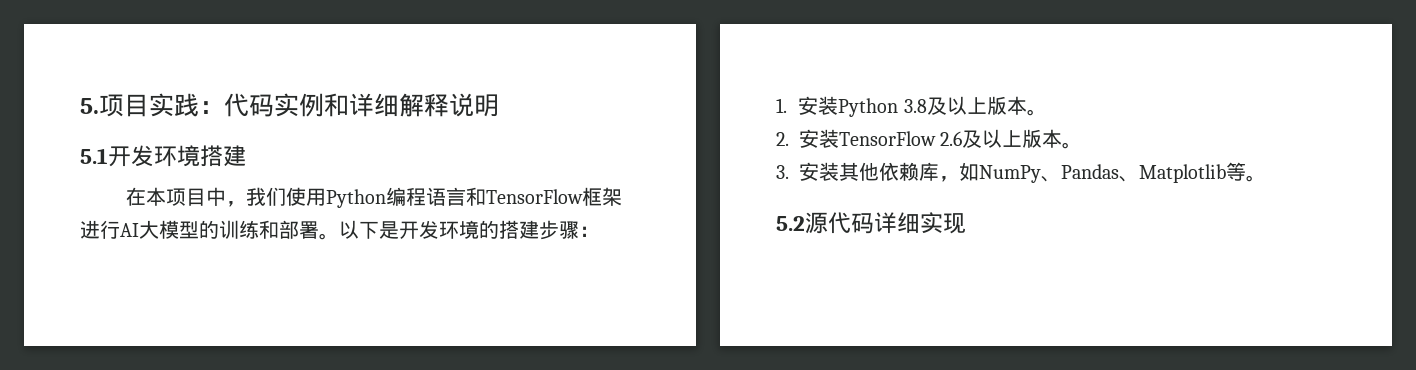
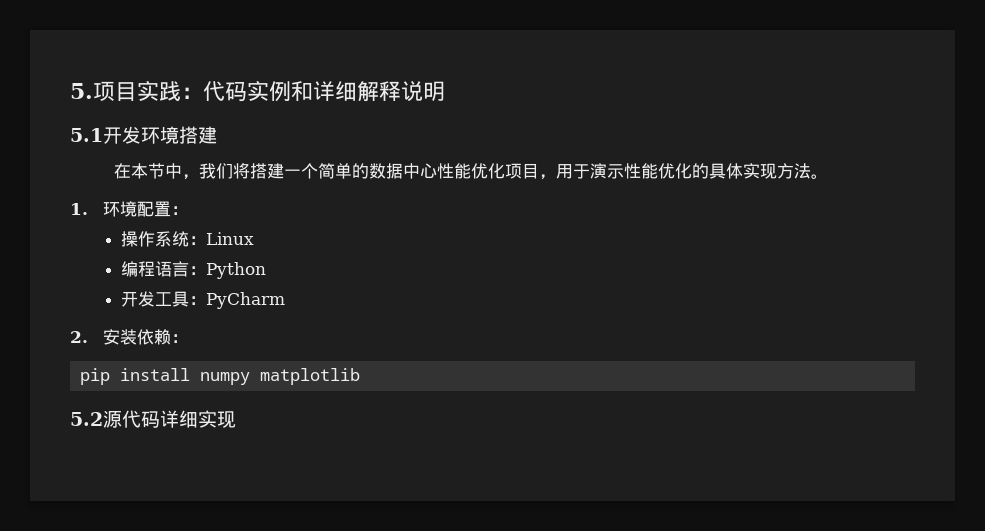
[165,188,206,206] 项目 -> [148,163,166,179] 节
[285,187,622,208] [80,220,599,240] [776,96,1047,117] [776,129,1083,149] [776,162,1266,183] 使用Python编程语言和TensorFlow框架进行AI大模型的训练和部署。以下是开发环境的搭建步骤： // 1.安装Python 3.8及以上版本。 // 2.安装TensorFlow 2.6及以上版本。 // 3.安装其他依赖库，如NumPy、Pandas、Matplotlib等。 -> [233,163,829,180] [70,201,188,217] [121,231,255,247] [121,261,267,279] [121,291,286,309] [70,329,188,345] [80,368,361,385] 将搭建一个简单的数据中心性能优化项目，用于演示性能优化的具体实现方法。 // 1.环境配置： // 操作系统：Linux // 编程语言：Python // 开发工具：PyCharm // 2.安装依赖： // pip install numpy matplotlib

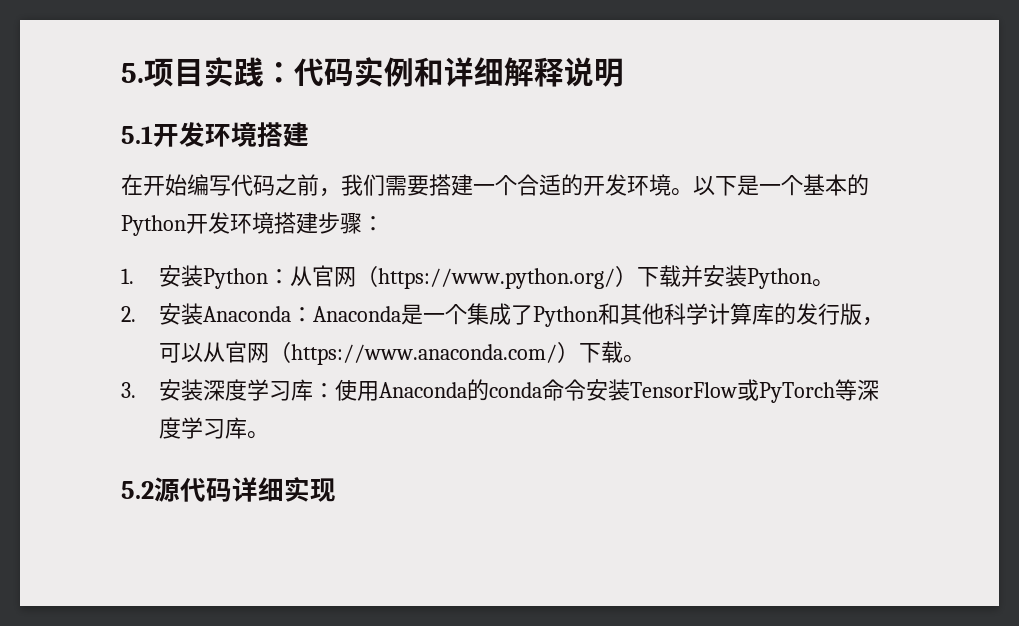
[131,163,829,180] [70,201,188,217] [121,231,255,247] [121,261,267,279] [121,291,286,309] [70,329,188,345] [80,368,361,385] 本节中，我们将搭建一个简单的数据中心性能优化项目，用于演示性能优化的具体实现方法。 // 1.环境配置： // 操作系统：Linux // 编程语言：Python // 开发工具：PyCharm // 2.安装依赖： // pip install numpy matplotlib -> [143,174,869,197] [121,212,384,236] [121,265,834,289] [121,303,884,327] [158,341,645,365] [121,379,879,403] [158,417,269,439] 开始编写代码之前，我们需要搭建一个合适的开发环境。以下是一个基本的Python开发环境搭建步骤： // 1.安装Python：从官网（https://www.python.org/）下载并安装Python。 // 2.安装Anaconda：Anaconda是一个集成了Python和其他科学计算库的发行版，可以从官网（https://www.anaconda.com/）下载。 // 3.安装深度学习库：使用Anaconda的conda命令安装TensorFlow或PyTorch等深度学习库。

